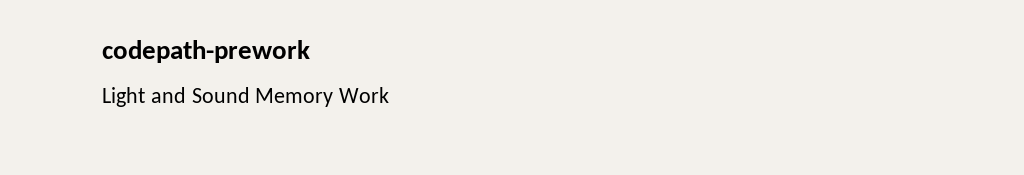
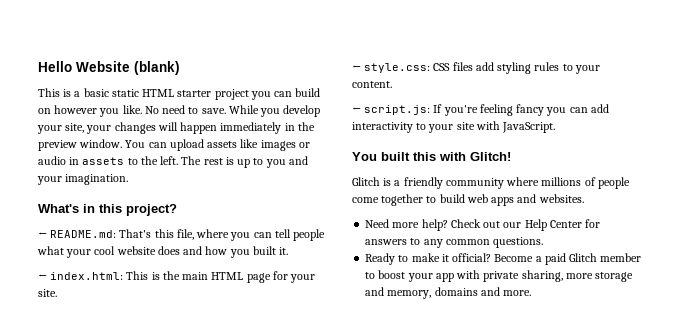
[102,40,310,63] [102,87,390,107] codepath-prework // Light and Sound Memory Work -> [38,61,180,75] [38,88,321,100] [38,105,321,117] [37,122,315,134] [38,139,310,151] [38,156,308,168] [37,174,129,185] [38,204,177,216] [38,229,326,241] [37,246,289,258] [38,271,316,283] [38,289,57,297] [352,62,600,74] [352,81,392,88] [352,104,609,116] [352,121,556,133] [352,152,511,161] [352,177,630,189] [352,194,584,206] [365,219,601,231] [365,237,544,248] [365,253,642,265] [365,270,634,282] [365,287,532,299] Hello Website (blank) // This is a basic static HTML starter project you can build on however you like. No need to save. While you develop your site, your changes will happen immediately in the preview window. You can upload assets like images or audio in assets to the left. The rest is up to you and your imagination. // What's in this project? // ← README.md: That's this file, where you can tell people what your cool website does and how you built it. // ← index.html: This is the main HTML page for your site. // ← style.css: CSS files add styling rules to your content. // ← script.js: If you're feeling fancy you can add interactivity to your site with JavaScript. // You built this with Glitch! // Glitch is a friendly community where millions of people come together to build web apps and websites. // Need more help? Check out our Help Center for answers to any common questions. // Ready to make it official? Become a paid Glitch member to boost your app with private sharing, more storage and memory, domains and more.

